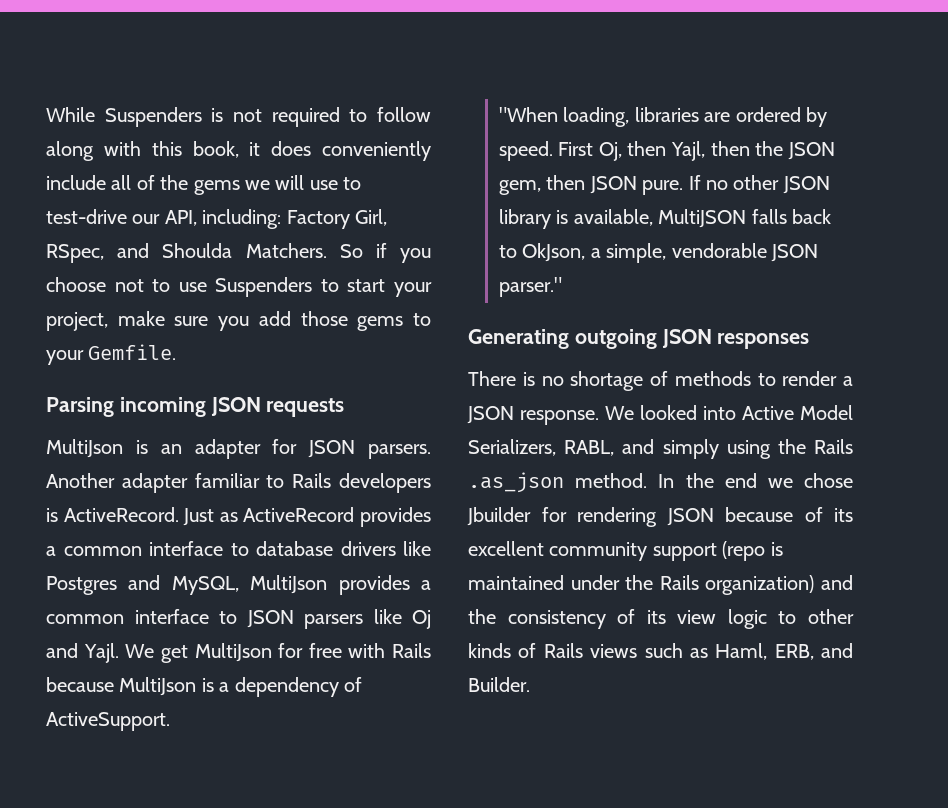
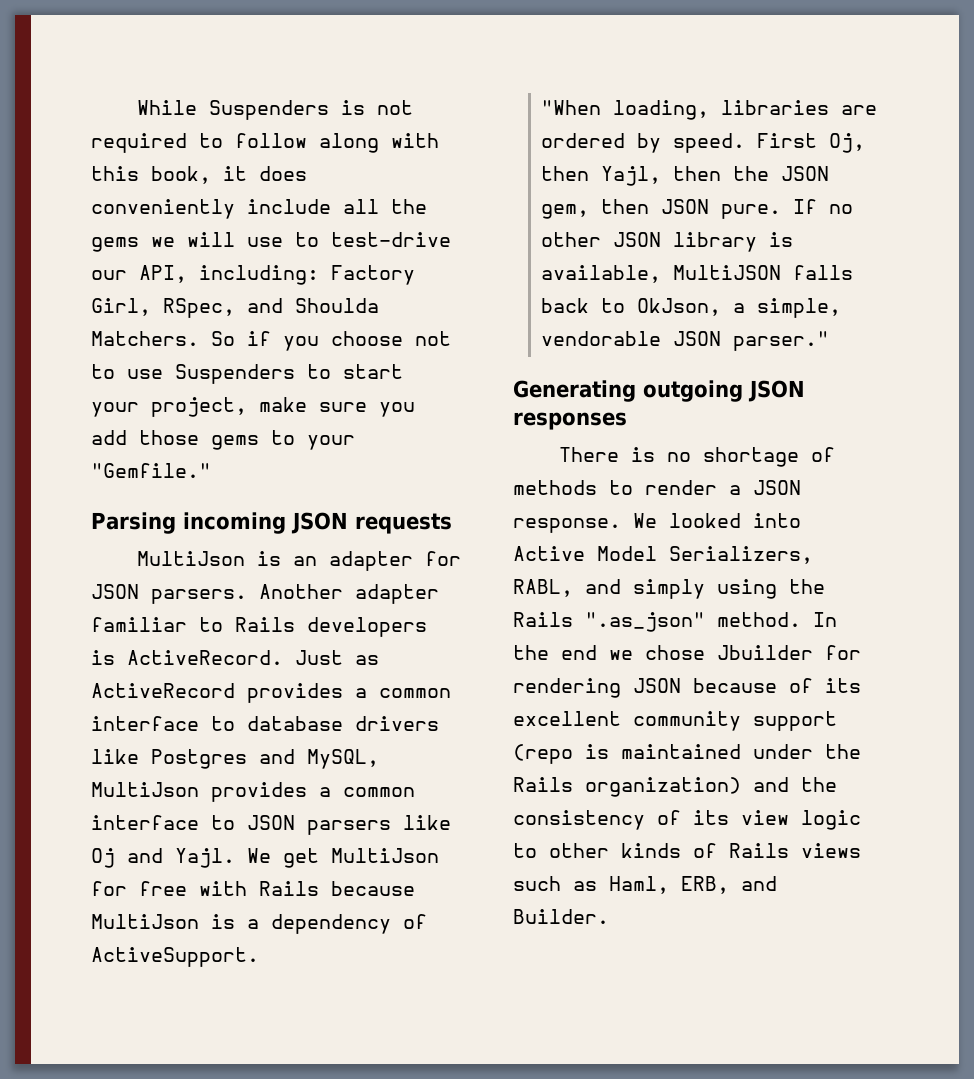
[136,175,155,190] of -> (379, 206) none
[88,344,177,360] Gemfile. -> [91,463,211,478] "Gemfile."
[468,472,564,493] .as_json -> [585,612,705,632] ".as_json"

